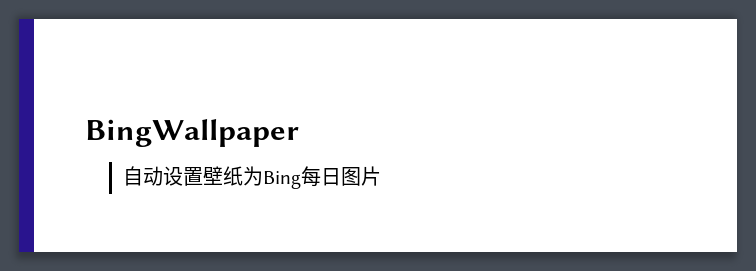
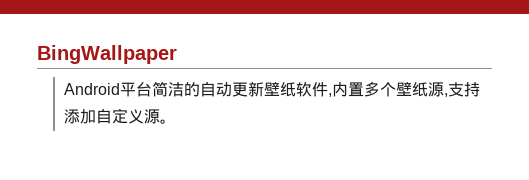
[123,166,382,189] 自动设置壁纸为Bing每日图片 -> [63,81,480,97] [63,108,176,124] Android平台简洁的自动更新壁纸软件,内置多个壁纸源,支持添加自定义源。

